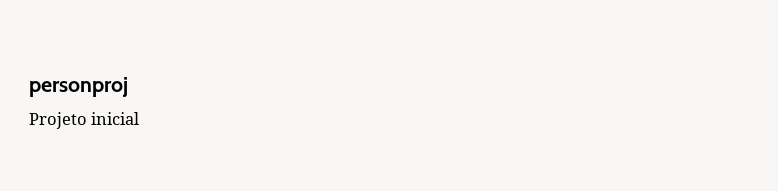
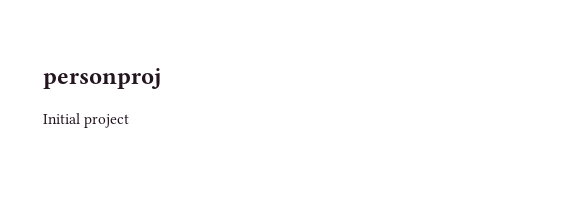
[29,112,140,129] Projeto inicial -> [43,113,130,128] Initial project

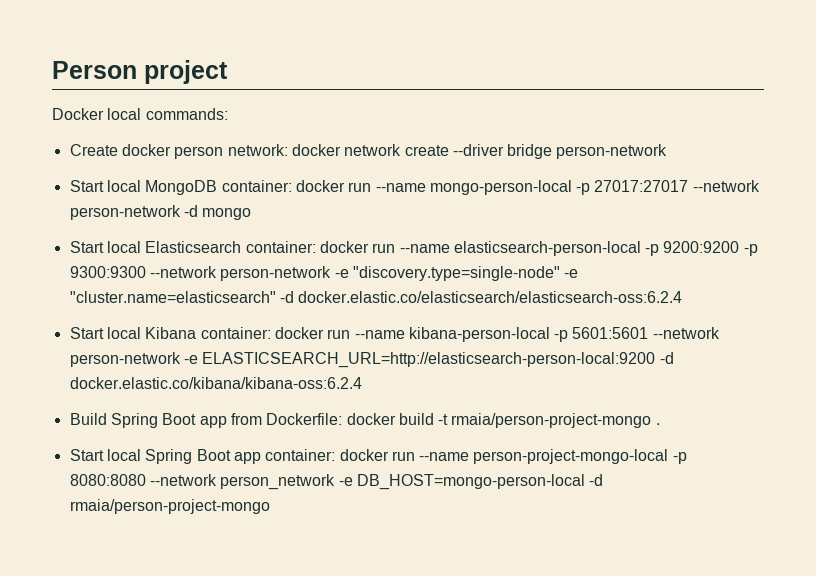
[43,68,161,89] [43,113,130,128] personproj // Initial project -> [52,60,228,84] [52,108,228,120] [69,144,668,159] [69,180,760,195] [69,205,252,220] [69,241,758,256] [69,266,579,281] [69,291,683,303] [69,327,720,342] [69,352,674,368] [69,377,362,389] [69,413,660,428] [69,449,687,464] [69,474,604,490] [69,499,270,514] Person project // Docker local commands: // Create docker person network: docker network create --driver bridge person-network // Start local MongoDB container: docker run --name mongo-person-local -p 27017:27017 --network person-network -d mongo // Start local Elasticsearch container: docker run --name elasticsearch-person-local -p 9200:9200 -p 9300:9300 --network person-network -e "discovery.type=single-node" -e "cluster.name=elasticsearch" -d docker.elastic.co/elasticsearch/elasticsearch-oss:6.2.4 // Start local Kibana container: docker run --name kibana-person-local -p 5601:5601 --network person-network -e ELASTICSEARCH_URL=http://elasticsearch-person-local:9200 -d docker.elastic.co/kibana/kibana-oss:6.2.4 // Build Spring Boot app from Dockerfile: docker build -t rmaia/person-project-mongo . // Start local Spring Boot app container: docker run --name person-project-mongo-local -p 8080:8080 --network person_network -e DB_HOST=mongo-person-local -d rmaia/person-project-mongo

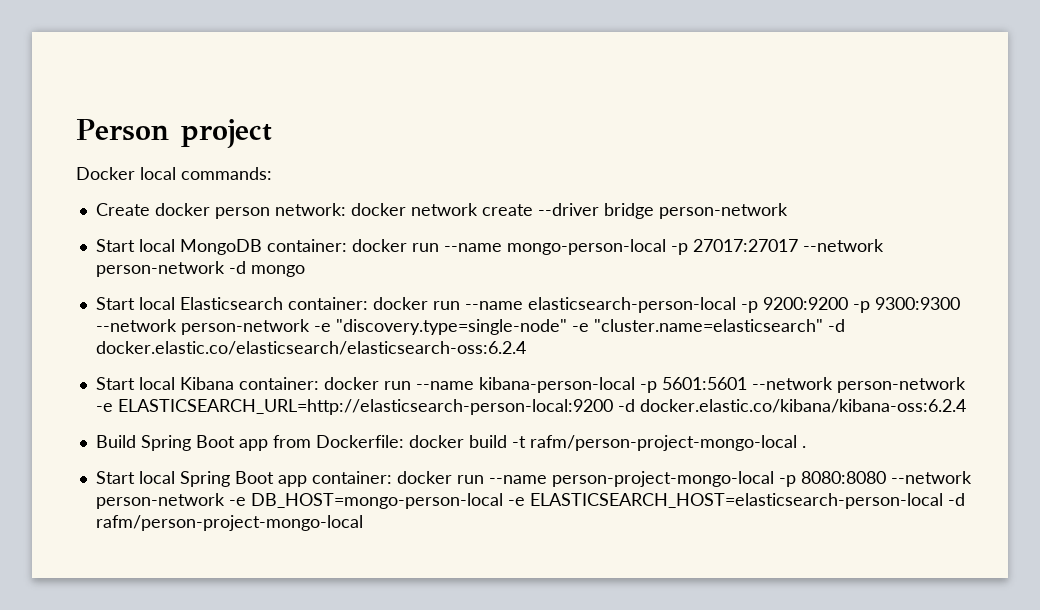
[451,413,652,428] rmaia/person-project-mongo -> [529,435,797,451] rafm/person-project-mongo-local
[220,474,336,490] person_network -> [95,493,225,509] person-network
[589,474,604,486] [69,499,270,514] -d rmaia/person-project-mongo -> [507,493,965,509] [95,515,363,531] -e ELASTICSEARCH_HOST=elasticsearch-person-local -d rafm/person-project-mongo-local

